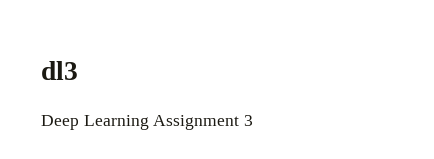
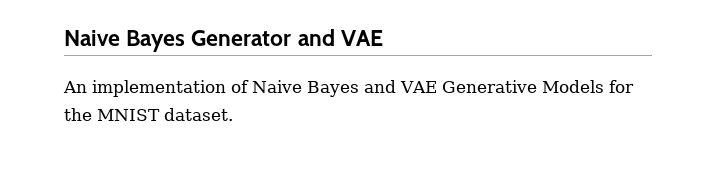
[41,61,78,80] [41,115,254,130] dl3 // Deep Learning Assignment 3 -> [64,29,383,52] [63,80,634,97] [64,108,233,121] Naive Bayes Generator and VAE // An implementation of Naive Bayes and VAE Generative Models for the MNIST dataset.

